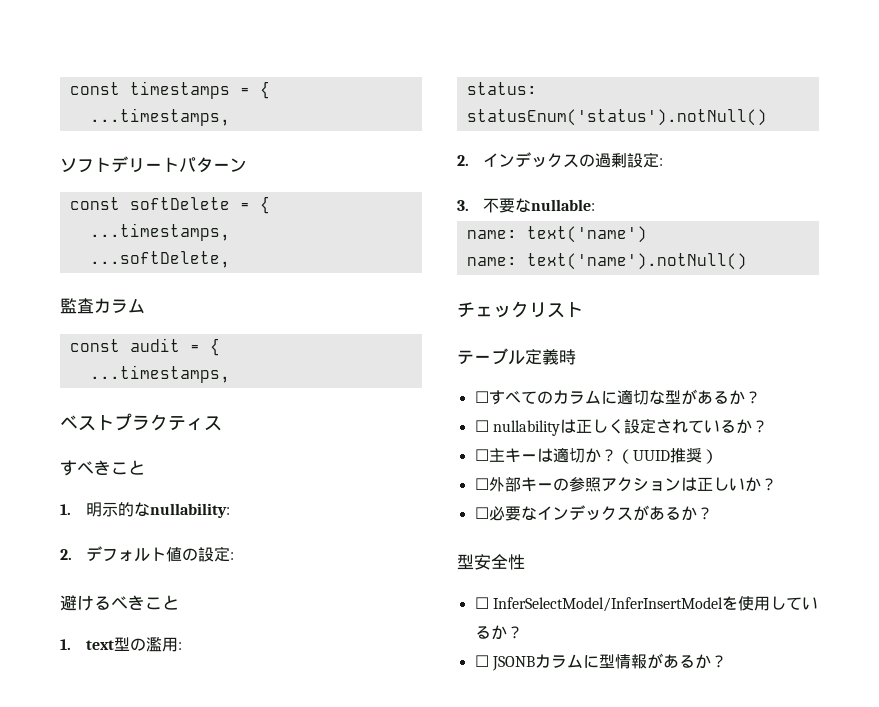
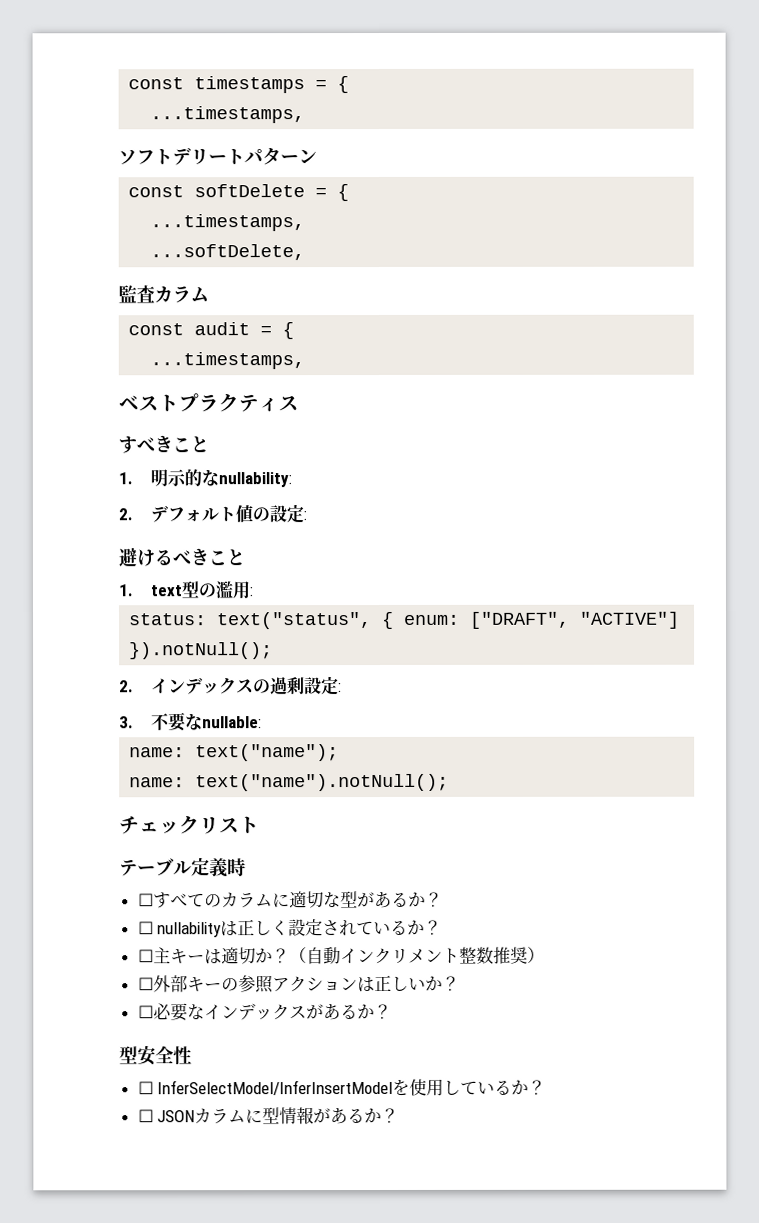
[466,109,767,126] statusEnum('status').notNull() -> [217,611,681,630] [129,642,274,660] text("status", { enum: ["DRAFT", "ACTIVE"] }).notNull();
[526,226,647,243] [466,253,747,270] text('name') // name: text('name').notNull() -> [195,744,340,762] [129,773,450,792] text("name"); // name: text("name").notNull();
[632,450,670,461] UUID -> [305,946,494,965] 自動インクリメント整数
[491,656,535,671] JSONB -> [157,1110,196,1123] JSON

